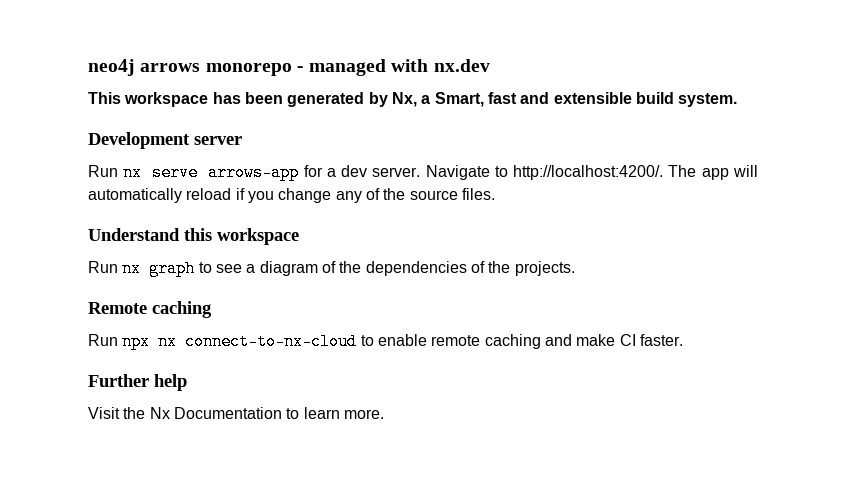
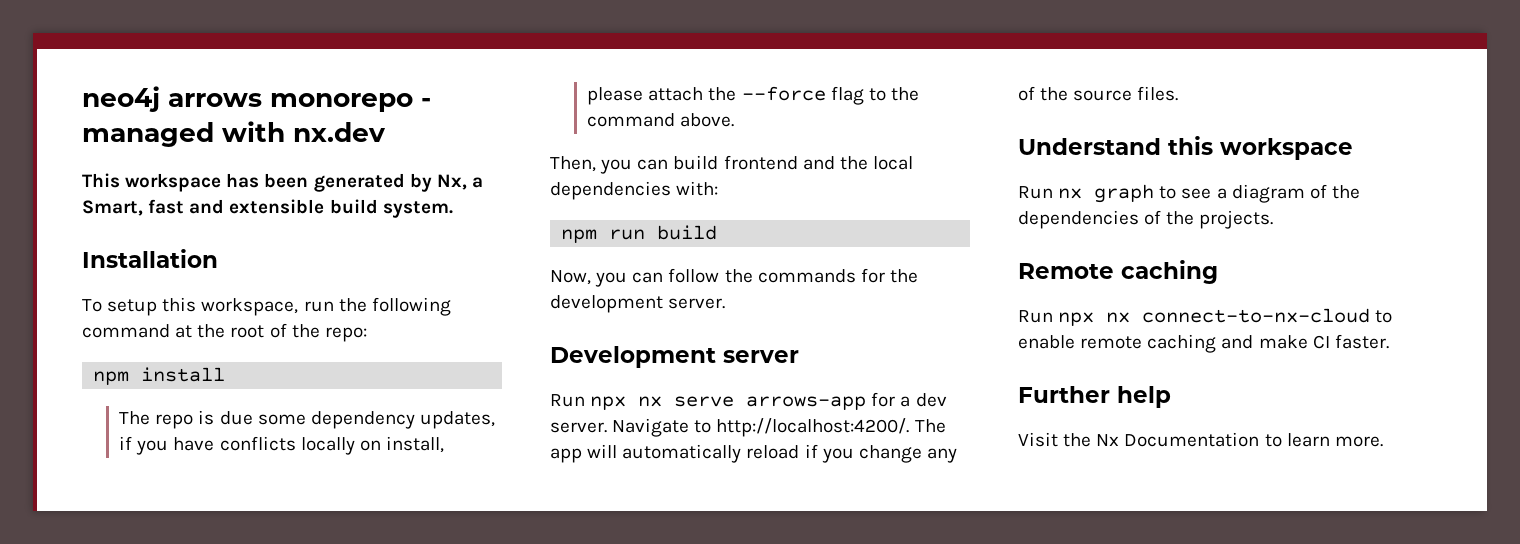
(738, 100) none -> [82,249,218,268] [82,297,451,316] [82,323,367,342] [93,367,226,385] [119,410,495,429] [119,436,444,455] [587,86,919,105] [587,113,735,127] [550,155,913,174] [550,181,719,200] [561,225,718,243] [550,268,918,287] [550,295,726,313] // Installation // To setup this workspace, run the following command at the root of the repo: // npm install // The repo is due some dependency updates, if you have conflicts locally on install, please attach the --force flag to the command above. // Then, you can build frontend and the local dependencies with: // npm run build // Now, you can follow the commands for the development server.
(118, 171) none -> [590,396,627,410] npx

